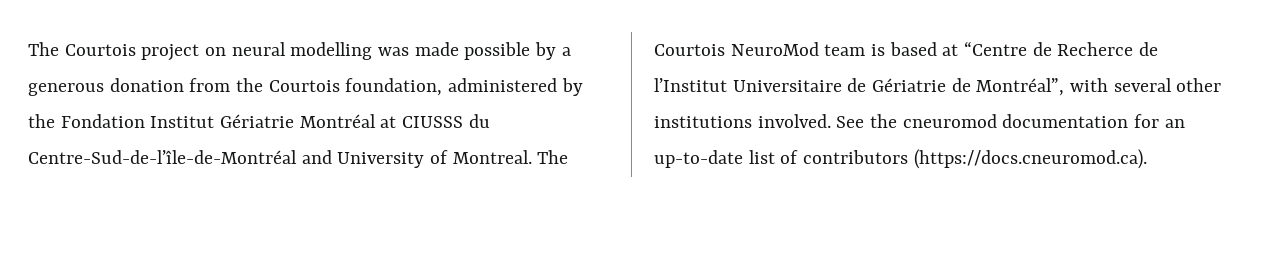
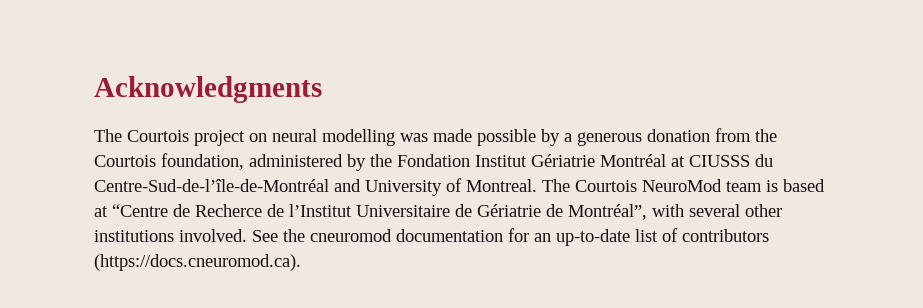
(28, 49) none -> [94,76,322,103] Acknowledgments //

